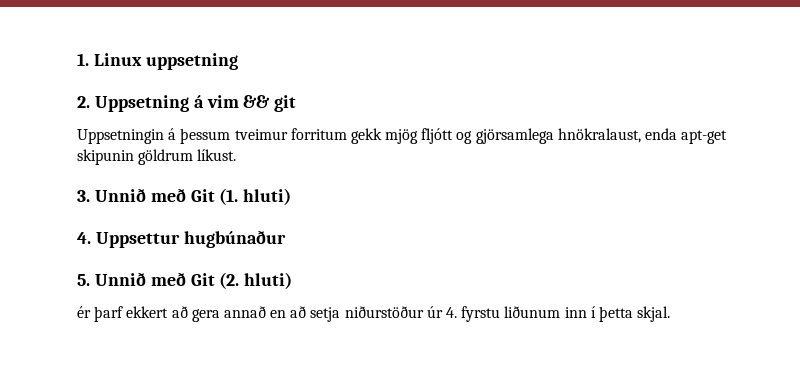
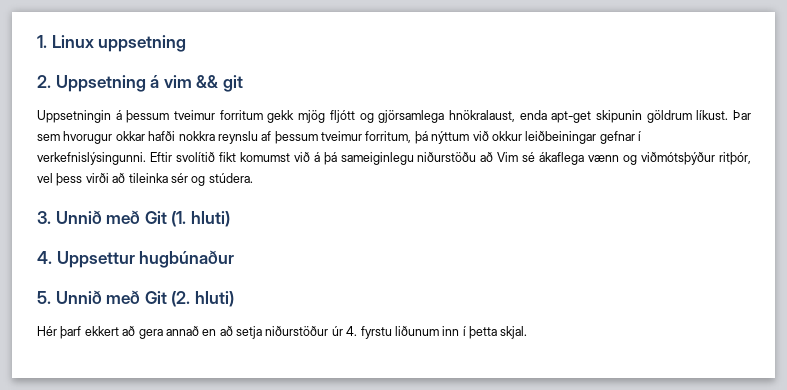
(237, 155) none -> [733,110,751,120] [37,130,641,144] [37,151,752,165] [37,172,253,186] Þar sem hvorugur okkar hafði nokkra reynslu af þessum tveimur forritum, þá nýttum við okkur leiðbeiningar gefnar í verkefnislýsingunni. Eftir svolítið fikt komumst við á þá sameiginlegu niðurstöðu að Vim sé ákaflega vænn og viðmótsþýður ritþór, vel þess virði að tileinka sér og stúdera.
[77,306,91,318] ér -> [37,326,57,336] Hér

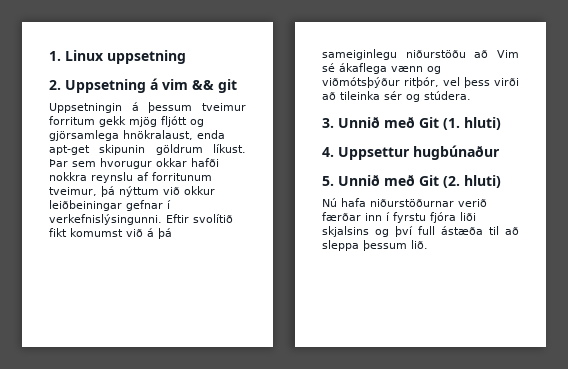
[274,131,412,144] þessum tveimur forritum, -> [152,172,212,181] [49,187,97,196] forritunum tveimur,
[37,325,528,339] Hér þarf ekkert að gera annað en að setja niðurstöður úr 4. fyrstu liðunum inn í þetta skjal. -> [322,198,487,207] [322,212,476,223] [322,226,519,237] [322,240,428,251] Nú hafa niðurstöðurnar verið færðar inn í fyrstu fjóra liði skjalsins og því full ástæða til að sleppa þessum lið.

